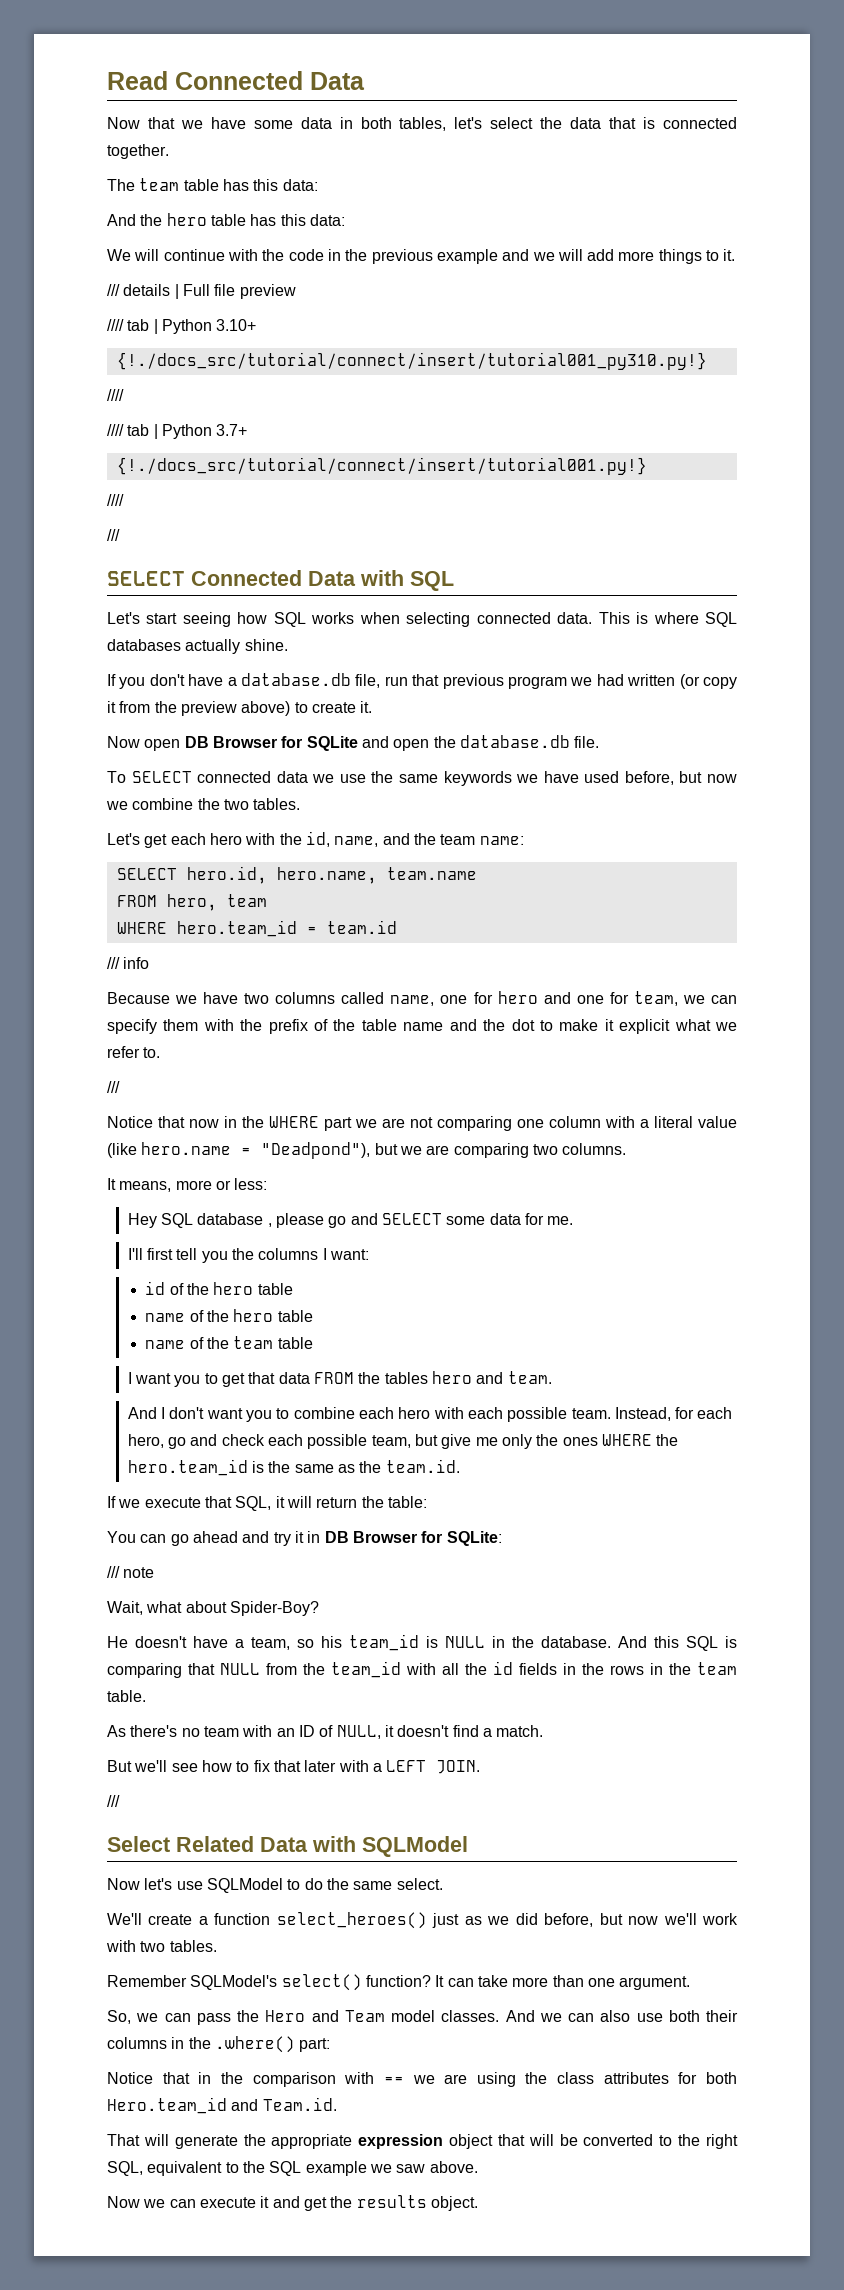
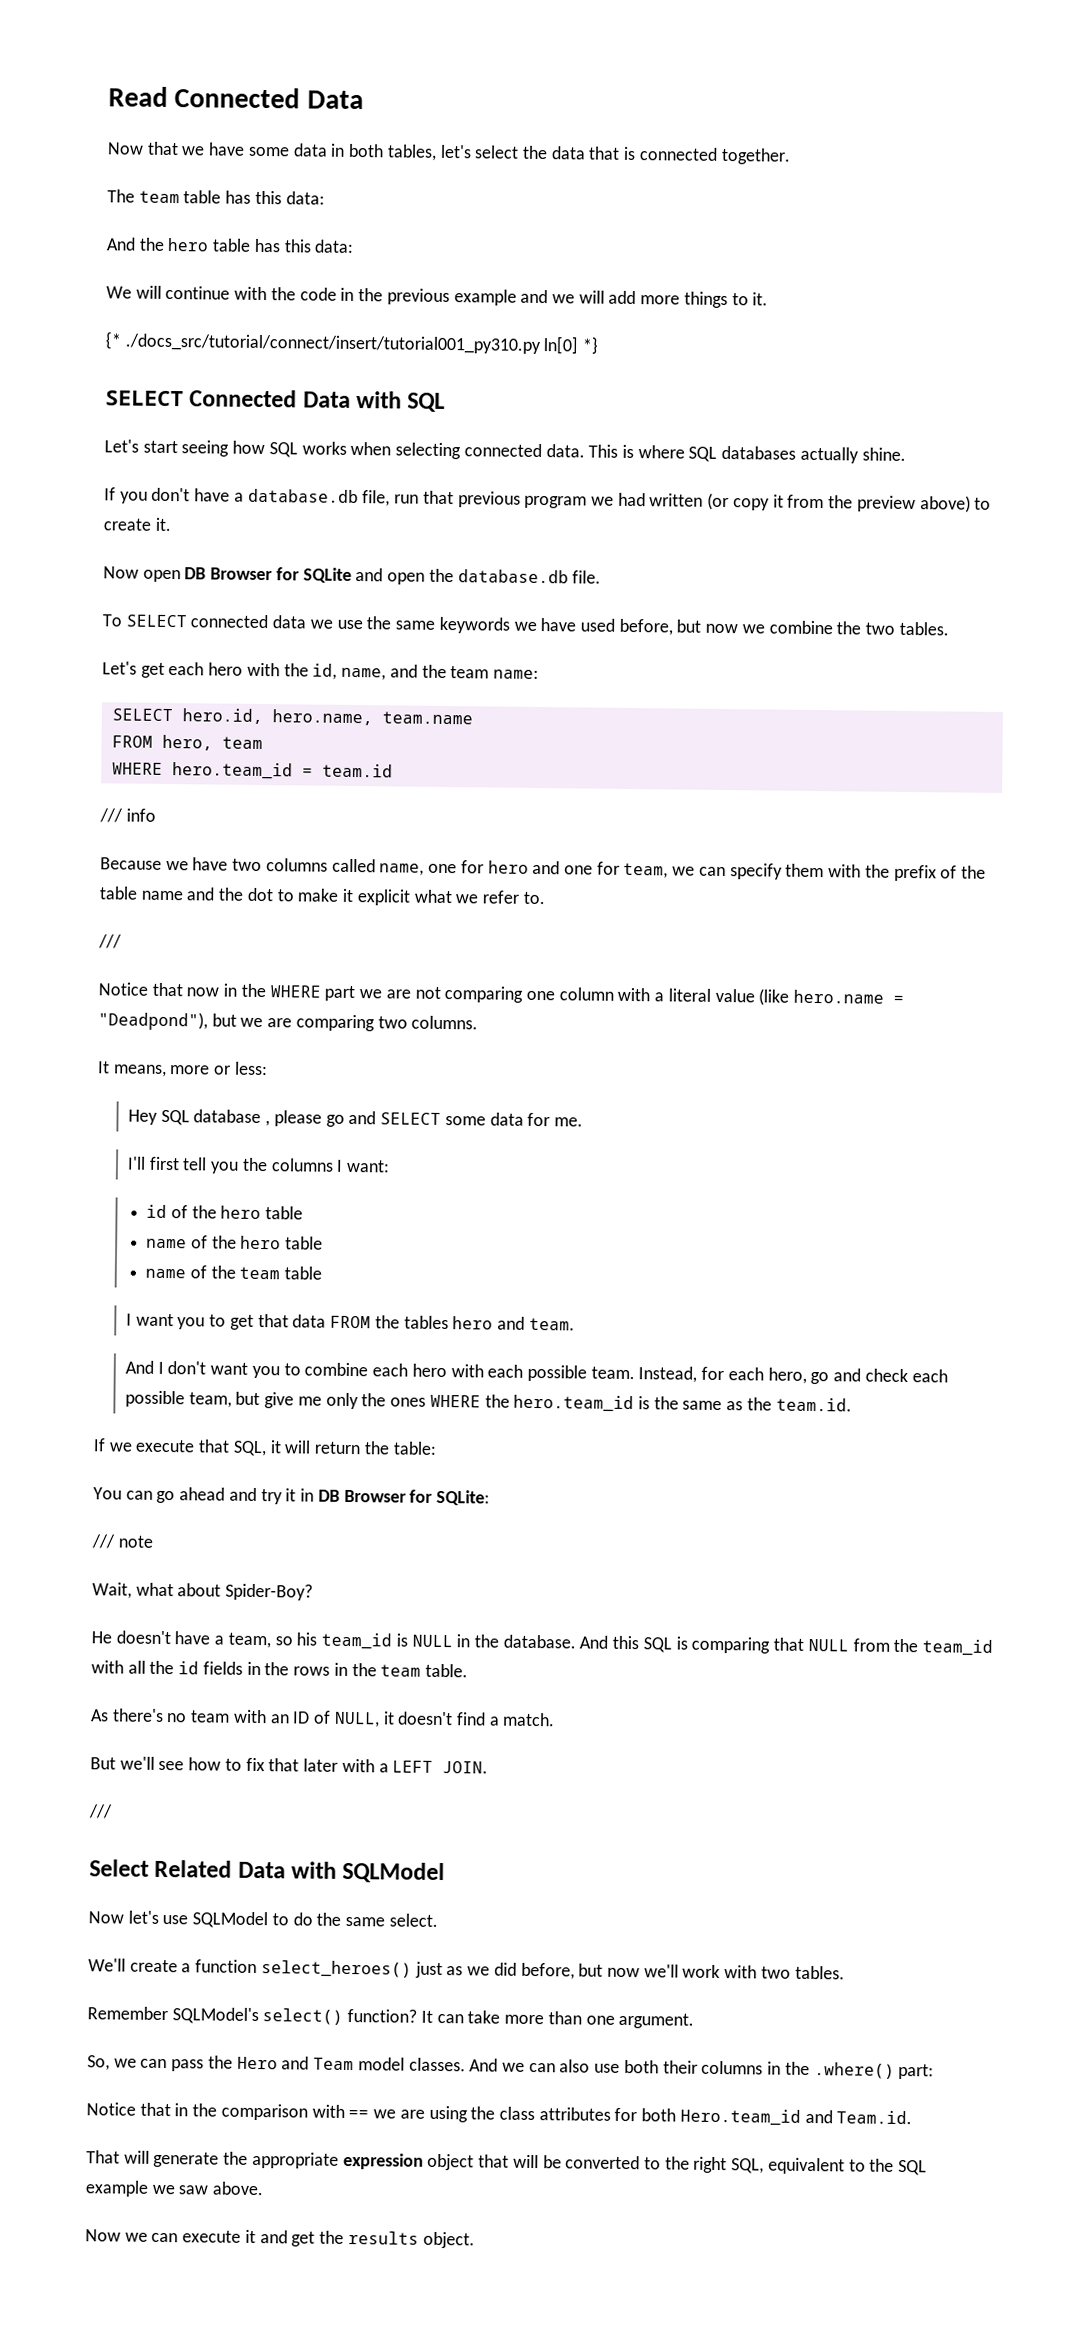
[107,284,296,299] [107,319,257,334] [116,352,707,370] [107,389,124,401] [107,424,248,439] [116,457,647,475] [107,494,124,506] [107,529,120,541] /// details | Full file preview // //// tab | Python 3.10+ // {!./docs_src/tutorial/connect/insert/tutorial001_py310.py!} // //// // //// tab | Python 3.7+ // {!./docs_src/tutorial/connect/insert/tutorial001.py!} // //// // /// -> [105,331,599,355] {* ./docs_src/tutorial/connect/insert/tutorial001_py310.py ln[0] *}

